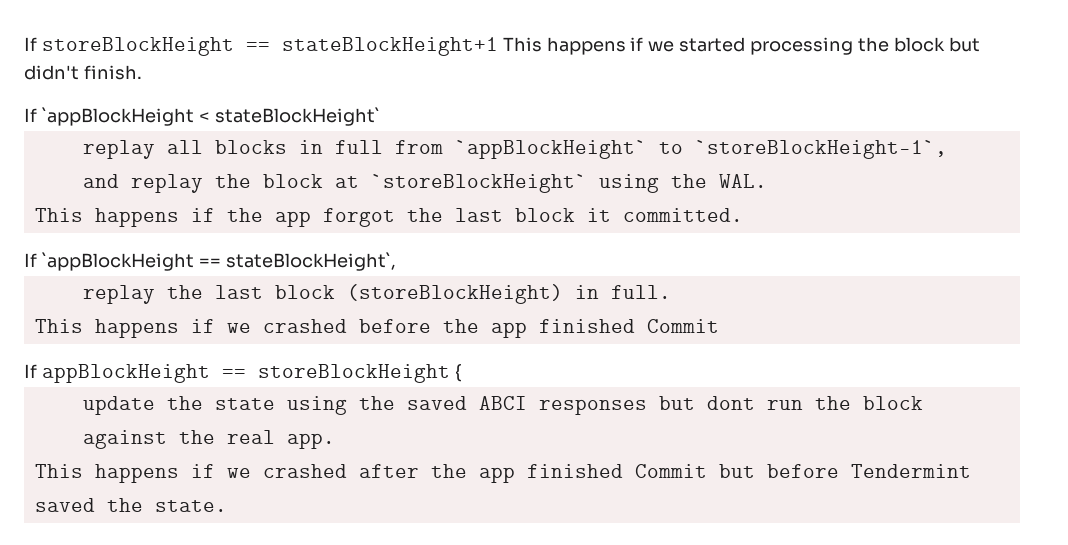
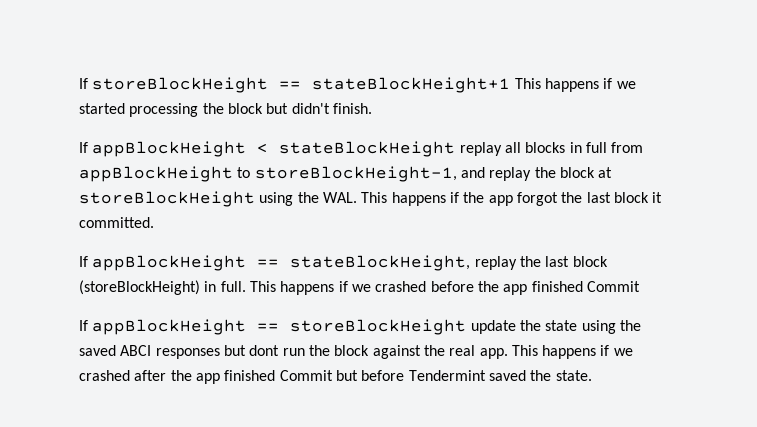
[41,107,380,126] `appBlockHeight < stateBlockHeight` // -> [92,141,456,157] appBlockHeight < stateBlockHeight
[454,140,947,159] `appBlockHeight` to `storeBlockHeight-1`, // -> [79,166,457,182] appBlockHeight to storeBlockHeight-1,
[370,174,587,193] `storeBlockHeight` -> [79,191,255,207] storeBlockHeight
(767, 181) // -> (357, 197) none
[41,252,396,271] `appBlockHeight == stateBlockHeight`, // -> [92,255,471,271] appBlockHeight == stateBlockHeight,
(671, 292) // -> (246, 286) none
[454,364,462,382] { // -> (467, 327) none
(335, 441) // -> (508, 353) none

